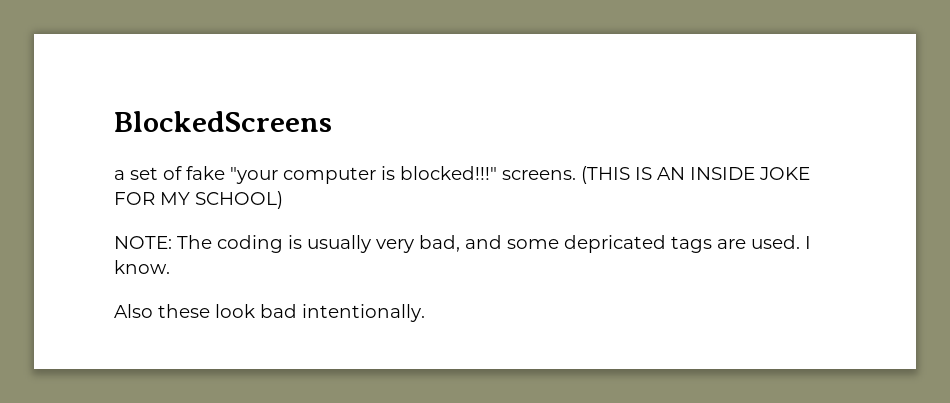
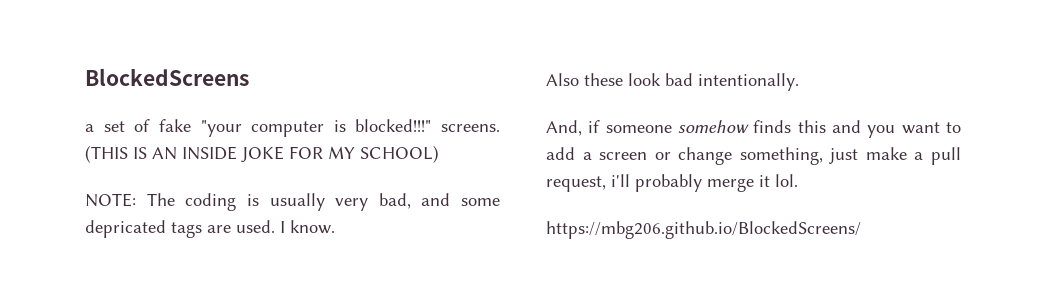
(425, 313) none -> [546,120,961,138] [546,147,961,165] [546,174,798,192] [546,221,861,239] // And, if someone somehow finds this and you want to add a screen or change something, just make a pull request, i'll probably merge it lol. // https://mbg206.github.io/BlockedScreens/

